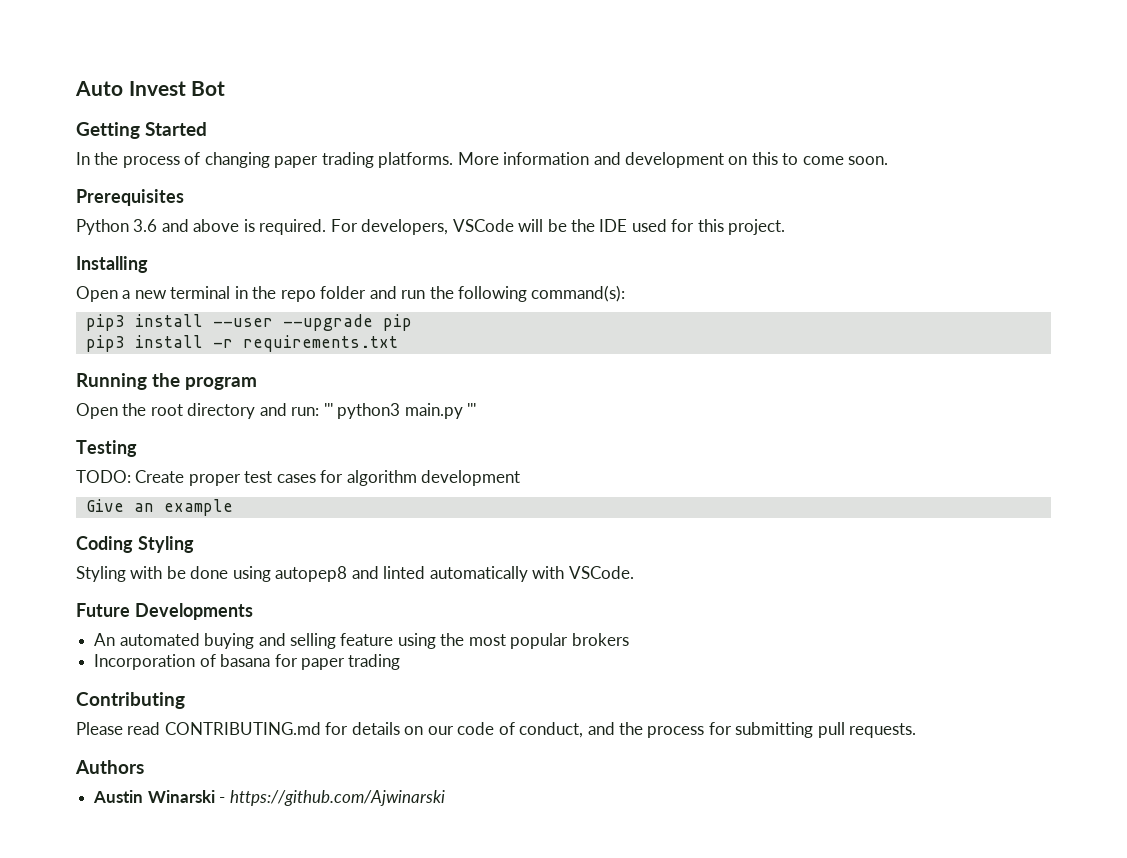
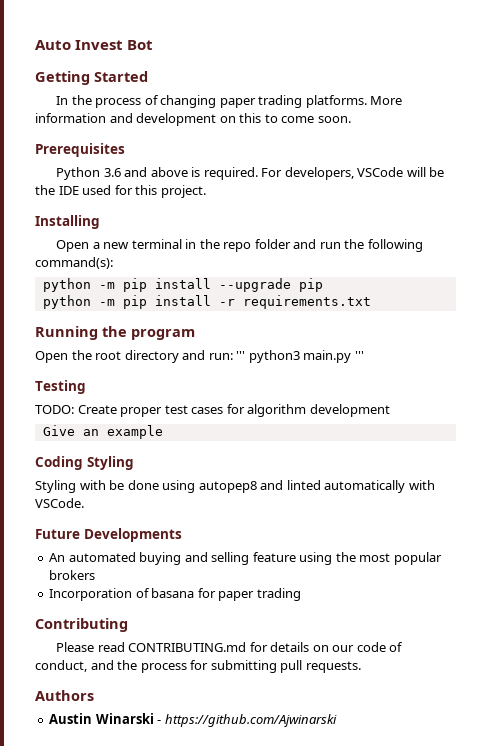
[85,314,273,331] pip3 install --user -> [42,278,211,292] python -m pip install
[85,335,125,352] pip3 -> [42,295,147,309] python -m pip

